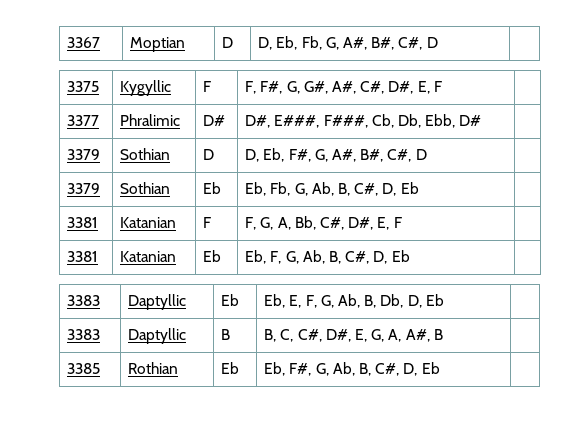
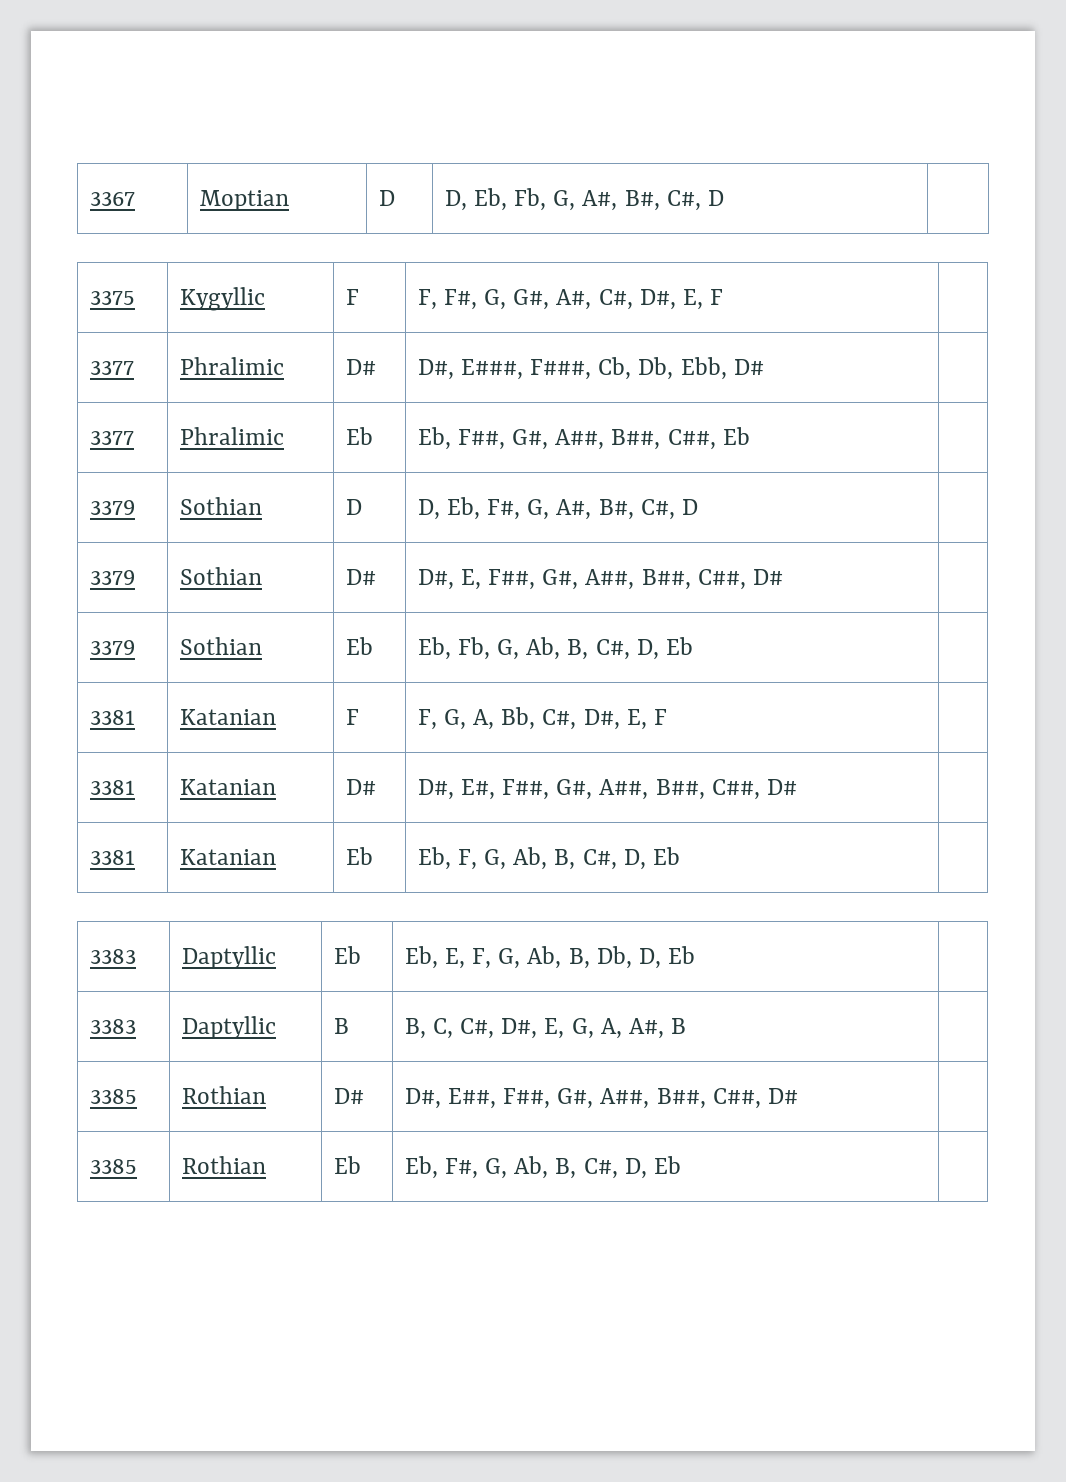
(482, 120) none -> [89,431,134,445] [179,427,284,445] [345,427,373,445] [417,427,750,450] // 3377 | Phralimic | Eb | Eb, F##, G#, A##, B##, C##, Eb |
(427, 154) none -> [89,570,135,585] [179,567,262,585] [345,569,376,585] [417,569,783,590] // 3379 | Sothian | D# | D#, E, F##, G#, A##, B##, C##, D# |
(402, 222) none -> [89,780,135,795] [179,779,276,795] [345,779,376,795] [417,779,797,800] // 3381 | Katanian | D# | D#, E#, F##, G#, A##, B##, C##, D# |
(443, 334) none -> [89,1089,137,1104] [181,1086,266,1104] [333,1088,364,1104] [404,1088,798,1109] // 3385 | Rothian | D# | D#, E##, F##, G#, A##, B##, C##, D# |

